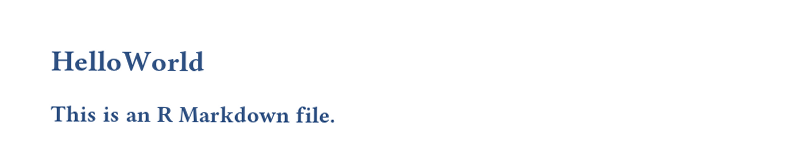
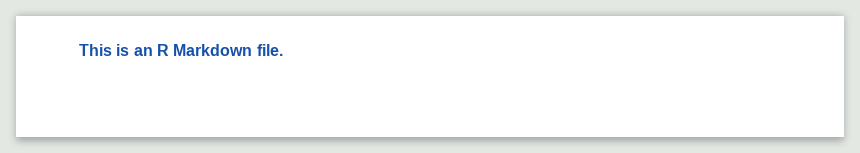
[51,50,205,72] HelloWorld // -> (79, 50) none

